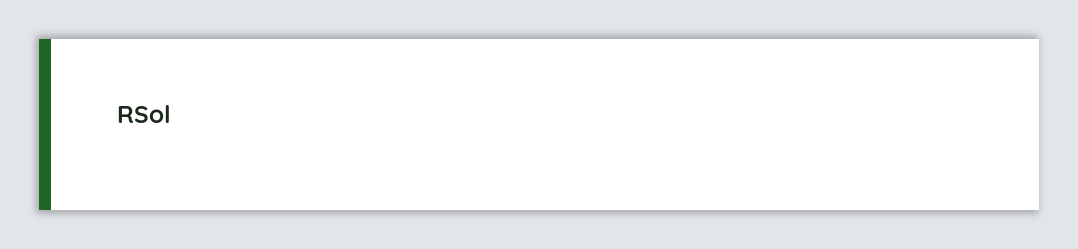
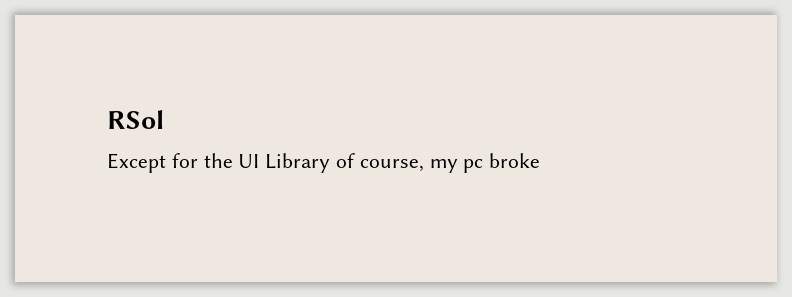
(171, 114) none -> [107,153,541,173] // Except for the UI Library of course, my pc broke

